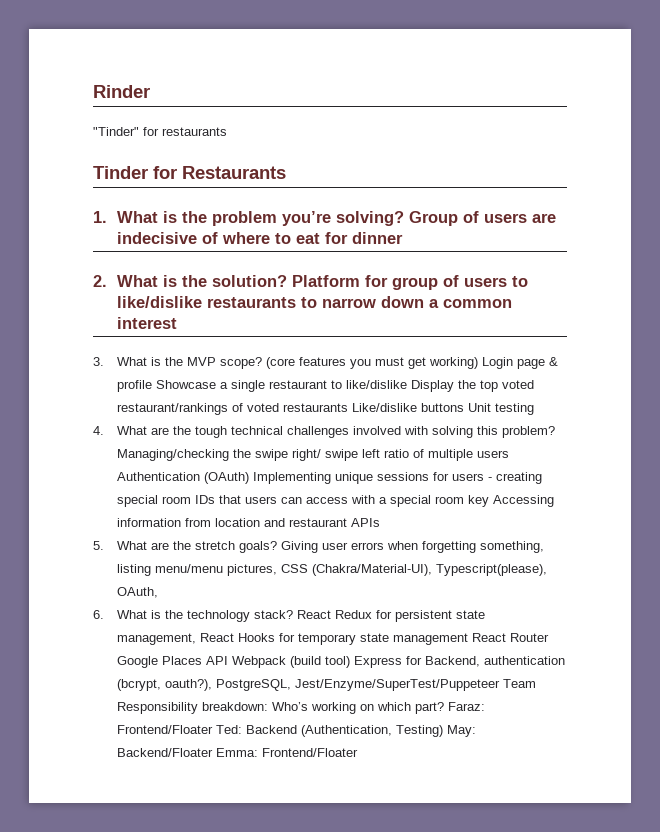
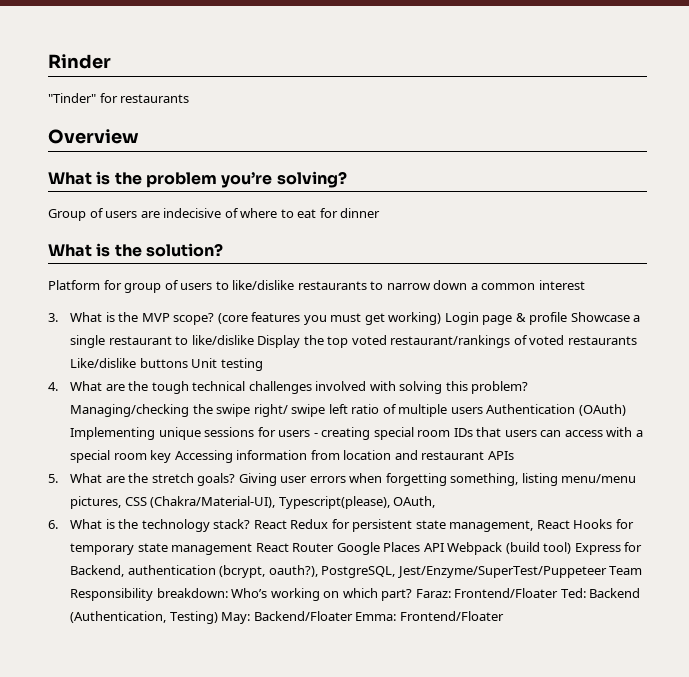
[93,166,286,179] [93,211,107,223] Tinder for Restaurants // 1. -> [48,129,139,144] Overview //
(405, 218) none -> (347, 179) //
[93,275,107,287] 2. -> (381, 213) none
(288, 281) none -> (223, 250) //

